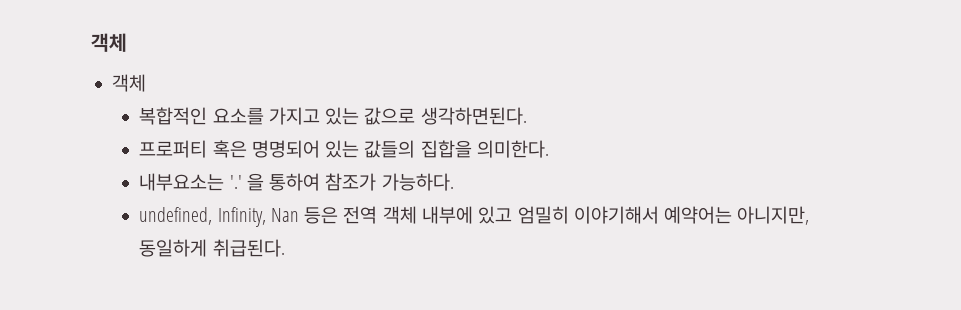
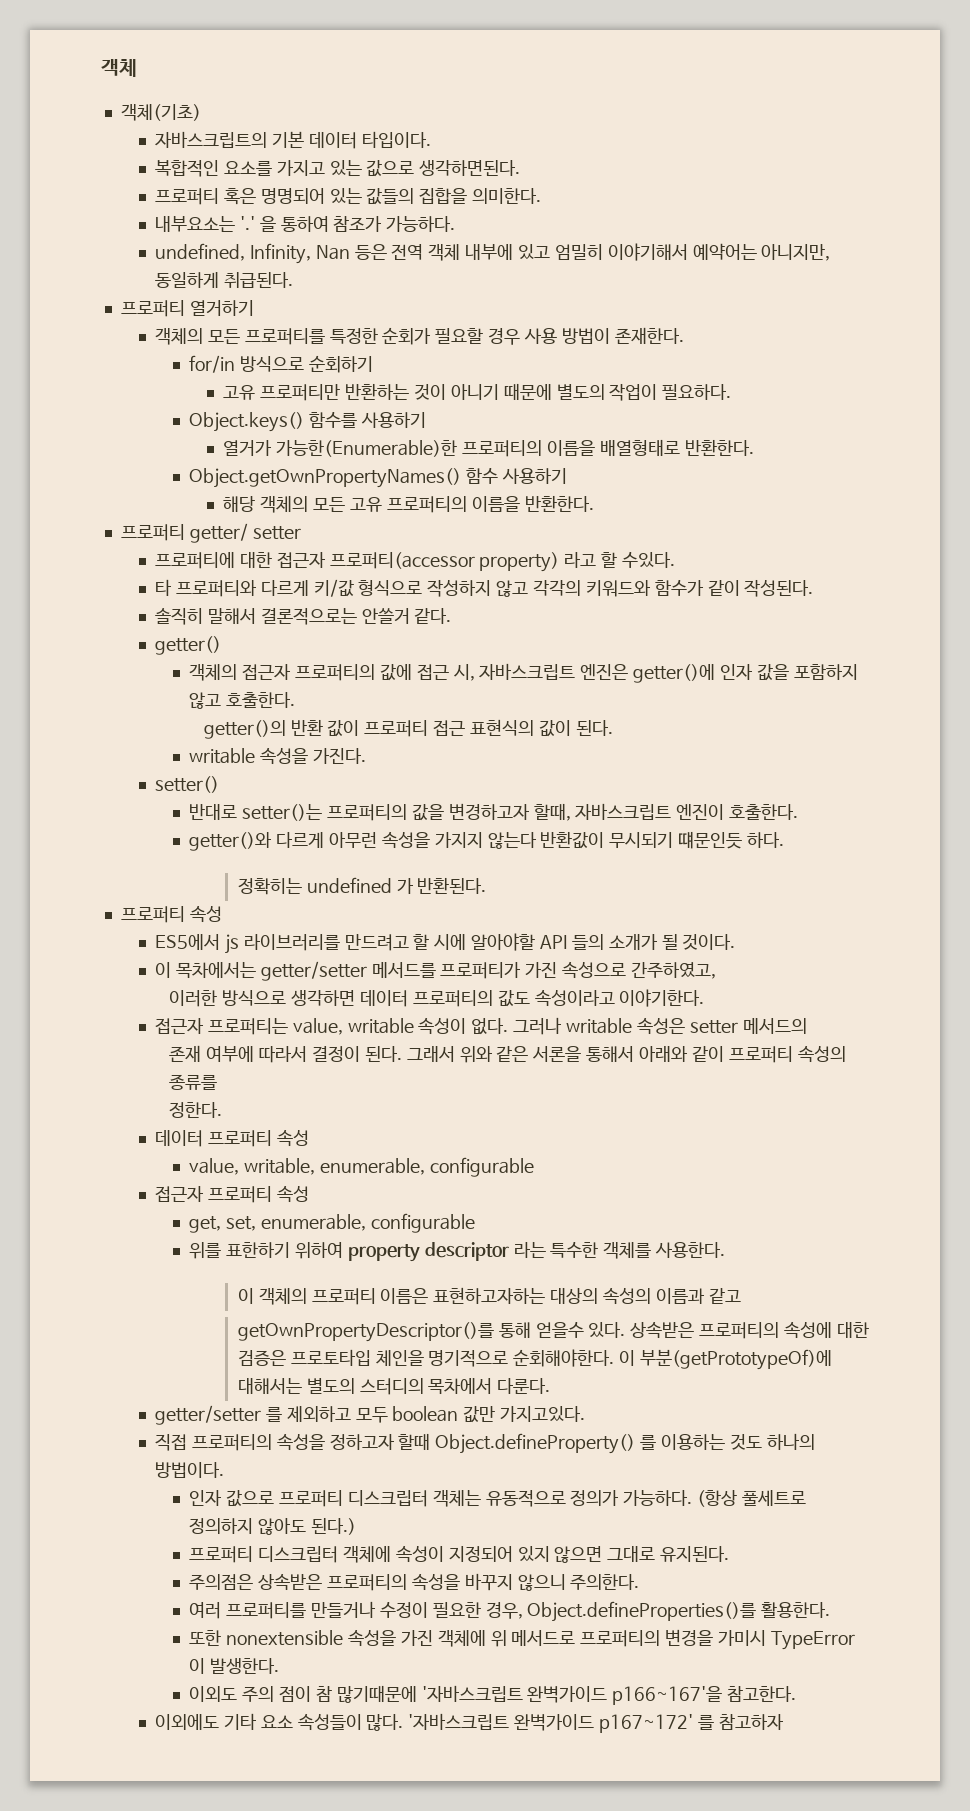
[91,33,127,52] [112,74,147,92] 객체 // 객체 -> [101,59,137,77] [120,104,201,121] [155,131,431,149] 객체 // 객체(기초) // 자바스크립트의 기본 데이터 타입이다.
(285, 248) none -> [120,300,254,317] [155,327,684,345] [189,355,373,373] [223,383,732,401] [189,412,426,432] [223,439,754,457] [189,468,567,488] [223,495,594,513] [120,523,301,543] [155,552,676,572] [155,579,814,597] [155,608,452,625] [155,636,222,655] [189,663,858,683] [189,692,296,709] [203,719,613,739] [189,748,366,765] [155,776,220,793] [189,803,799,821] [189,831,784,851] [237,877,487,895] [120,906,222,923] [155,933,736,954] [155,961,717,981] [169,989,705,1007] [155,1017,807,1035] [169,1045,846,1063] [169,1074,218,1090] [169,1102,223,1118] [155,1130,309,1147] [189,1157,534,1177] [155,1186,309,1203] [189,1213,475,1233] [189,1242,726,1262] [237,1287,741,1305] [237,1322,869,1342] [237,1349,833,1370] [237,1378,551,1395] [155,1405,586,1425] [155,1433,815,1454] [155,1462,225,1478] [189,1490,806,1507] [189,1518,356,1535] [189,1546,730,1563] [189,1573,640,1591] [189,1601,831,1622] [189,1629,855,1650] [189,1658,280,1674] [189,1685,797,1705] [155,1713,784,1733] // 프로퍼티 열거하기 // 객체의 모든 프로퍼티를 특정한 순회가 필요할 경우 사용 방법이 존재한다. // for/in 방식으로 순회하기 // 고유 프로퍼티만 반환하는 것이 아니기 때문에 별도의 작업이 필요하다. // Object.keys() 함수를 사용하기 // 열거가 가능한(Enumerable)한 프로퍼티의 이름을 배열형태로 반환한다. // Object.getOwnPropertyNames() 함수 사용하기 // 해당 객체의 모든 고유 프로퍼티의 이름을 반환한다. // 프로퍼티 getter/ setter // 프로퍼티에 대한 접근자 프로퍼티(accessor property) 라고 할 수있다. // 타 프로퍼티와 다르게 키/값 형식으로 작성하지 않고 각각의 키워드와 함수가 같이 작성된다. // 솔직히 말해서 결론적으로는 안쓸거 같다. // getter() // 객체의 접근자 프로퍼티의 값에 접근 시, 자바스크립트 엔진은 getter()에 인자 값을 포함하지 않고 호출한다. // getter()의 반환 값이 프로퍼티 접근 표현식의 값이 된다. // writable 속성을 가진다. // setter() // 반대로 setter()는 프로퍼티의 값을 변경하고자 할때, 자바스크립트 엔진이 호출한다. // getter()와 다르게 아무런 속성을 가지지 않는다 반환값이 무시되기 떄문인듯 하다. // 정확히는 undefined 가 반환된다. // 프로퍼티 속성 // ES5에서 js 라이브러리를 만드려고 할 시에 알아야할 API 들의 소개가 될 것이다. // 이 목차에서는 getter/setter 메서드를 프로퍼티가 가진 속성으로 간주하였고, // 이러한 방식으로 생각하면 데이터 프로퍼티의 값도 속성이라고 이야기한다. // 접근자 프로퍼티는 value, writable 속성이 없다. 그러나 writable 속성은 setter 메서드의 // 존재 여부에 따라서 결정이 된다. 그래서 위와 같은 서론을 통해서 아래와 같이 프로퍼티 속성의 종류를 // 정한다. // 데이터 프로퍼티 속성 // value, writable, enumerable, configurable // 접근자 프로퍼티 속성 // get, set, enumerable, configurable // 위를 표한하기 위하여 property descriptor 라는 특수한 객체를 사용한다. // 이 객체의 프로퍼티 이름은 표현하고자하는 대상의 속성의 이름과 같고 // getOwnPropertyDescriptor()를 통해 얻을수 있다. 상속받은 프로퍼티의 속성에 대한 검증은 프로토타입 체인을 명기적으로 순회해야한다. 이 부분(getPrototypeOf)에 대해서는 별도의 스터디의 목차에서 다룬다. // getter/setter 를 제외하고 모두 boolean 값만 가지고있다. // 직접 프로퍼티의 속성을 정하고자 할때 Object.defineProperty() 를 이용하는 것도 하나의 방법이다. // 인자 값으로 프로퍼티 디스크립터 객체는 유동적으로 정의가 가능하다. (항상 풀세트로 정의하지 않아도 된다.) // 프로퍼티 디스크립터 객체에 속성이 지정되어 있지 않으면 그대로 유지된다. // 주의점은 상속받은 프로퍼티의 속성을 바꾸지 않으니 주의한다. // 여러 프로퍼티를 만들거나 수정이 필요한 경우, Object.defineProperties()를 활용한다. // 또한 nonextensible 속성을 가진 객체에 위 메서드로 프로퍼티의 변경을 가미시 TypeError 이 발생한다. // 이외도 주의 점이 참 많기때문에 '자바스크립트 완벽가이드 p166~167'을 참고한다. // 이외에도 기타 요소 속성들이 많다. '자바스크립트 완벽가이드 p167~172' 를 참고하자

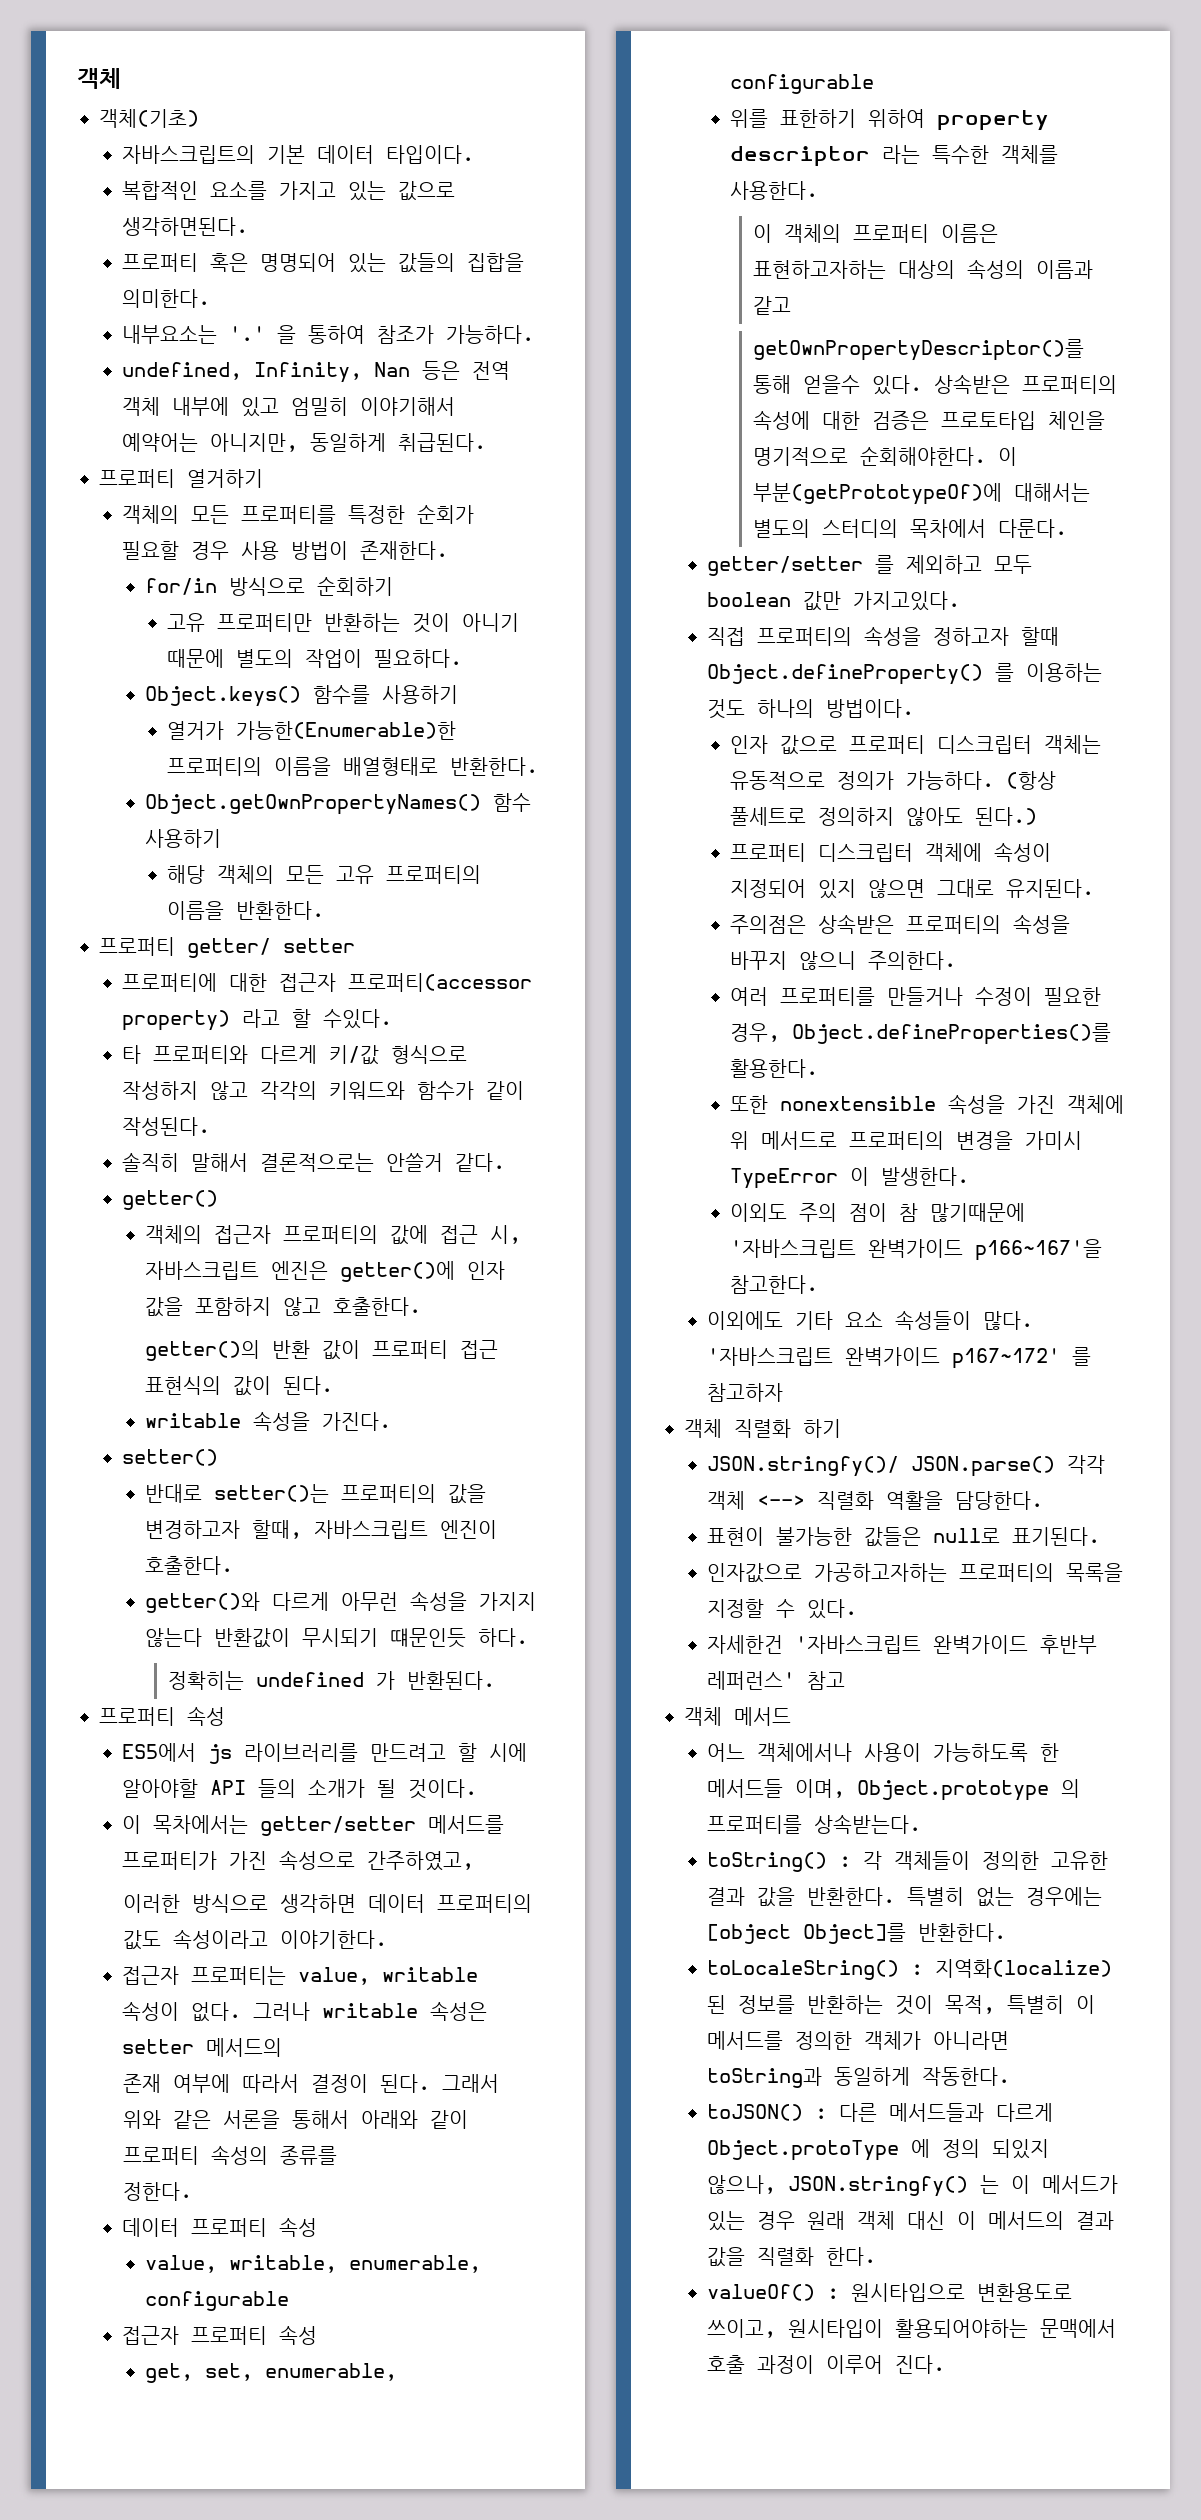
(784, 1722) none -> [684,1419,841,1438] [706,1455,1105,1477] [706,1491,1043,1510] [706,1527,1100,1547] [706,1563,1123,1583] [706,1599,857,1619] [706,1635,1097,1654] [706,1671,845,1690] [684,1707,791,1726] [706,1743,1059,1762] [706,1779,1080,1801] [706,1814,921,1834] [706,1851,1108,1872] [706,1887,1102,1907] [706,1923,1006,1944] [706,1959,1112,1980] [706,1995,1095,2015] [706,2031,1009,2050] [706,2067,1010,2088] [706,2103,1053,2122] [706,2139,1049,2161] [706,2175,1118,2197] [706,2211,1114,2231] [706,2247,876,2267] [706,2283,1072,2302] [706,2319,1116,2338] [706,2355,945,2374] // 객체 직렬화 하기 // JSON.stringfy()/ JSON.parse() 각각 객체 <--> 직렬화 역활을 담당한다. // 표현이 불가능한 값들은 null로 표기된다. // 인자값으로 가공하고자하는 프로퍼티의 목록을 지정할 수 있다. // 자세한건 '자바스크립트 완벽가이드 후반부 레퍼런스' 참고 // 객체 메서드 // 어느 객체에서나 사용이 가능하도록 한 메서드들 이며, Object.prototype 의 프로퍼티를 상속받는다. // toString() : 각 객체들이 정의한 고유한 결과 값을 반환한다. 특별히 없는 경우에는 [object Object]를 반환한다. // toLocaleString() : 지역화(localize) 된 정보를 반환하는 것이 목적, 특별히 이 메서드를 정의한 객체가 아니라면 toString과 동일하게 작동한다. // toJSON() : 다른 메서드들과 다르게 Object.protoType 에 정의 되있지 않으나, JSON.stringfy() 는 이 메서드가 있는 경우 원래 객체 대신 이 메서드의 결과 값을 직렬화 한다. // valueOf() : 원시타입으로 변환용도로 쓰이고, 원시타입이 활용되어야하는 문맥에서 호출 과정이 이루어 진다.

